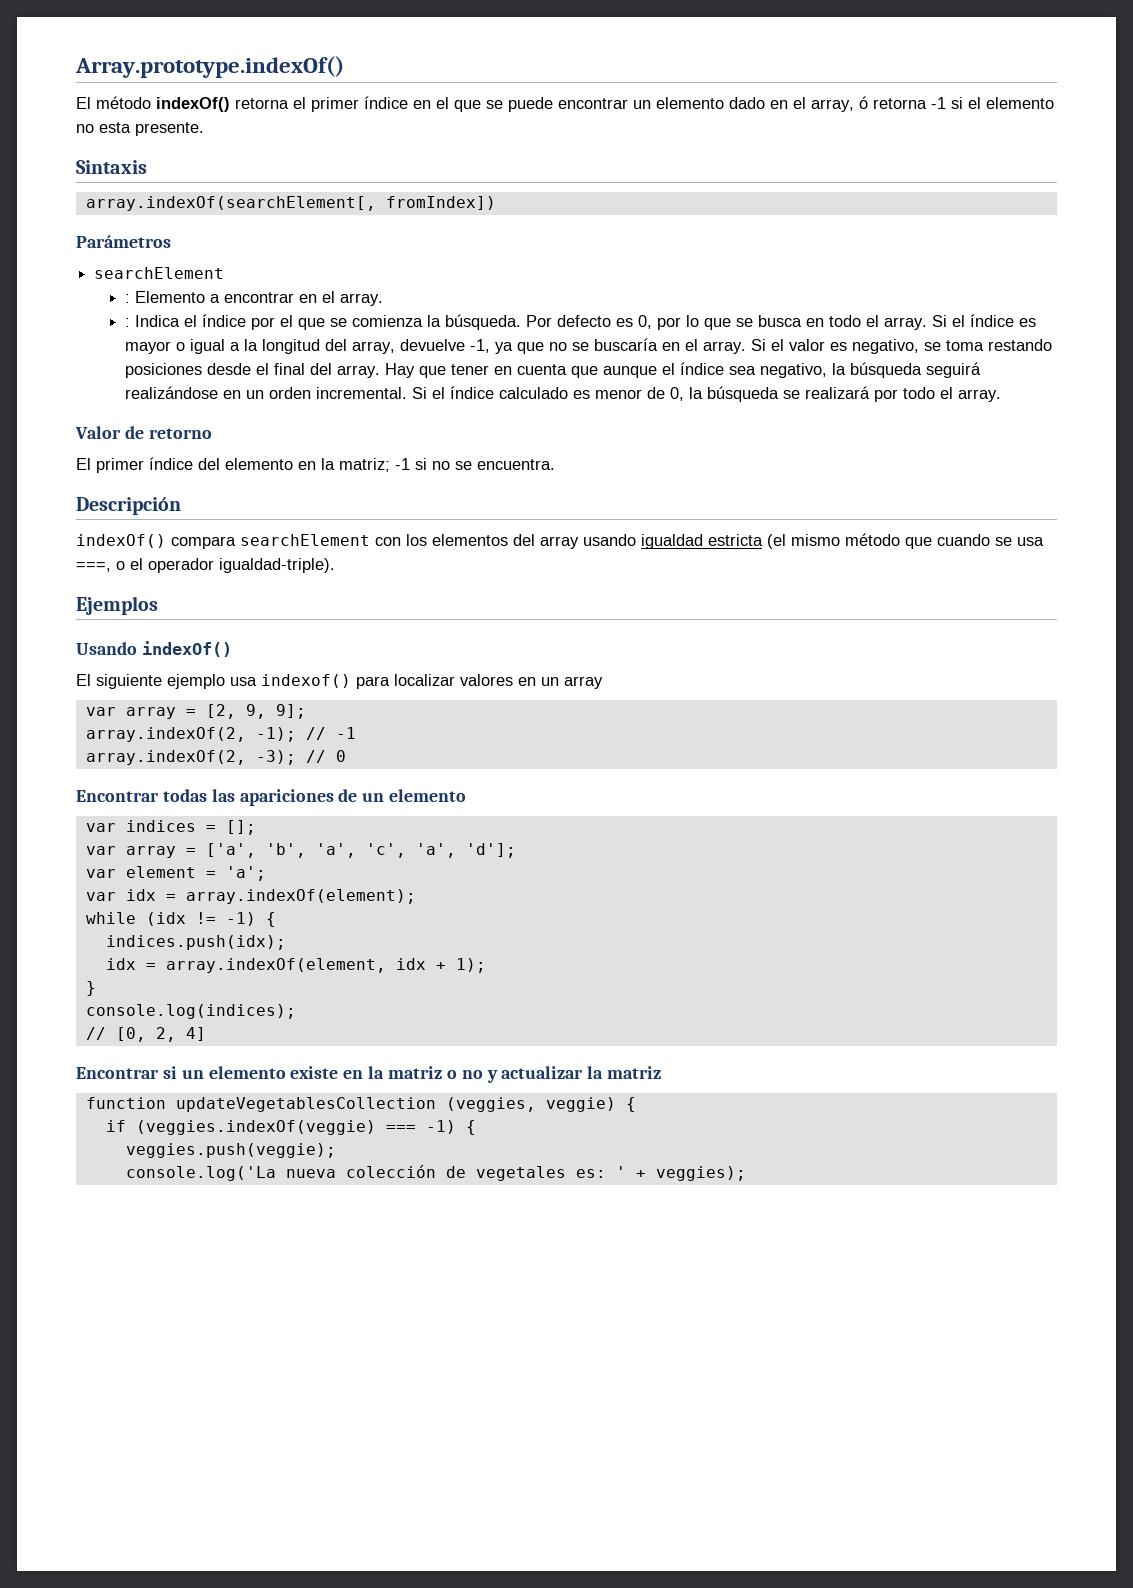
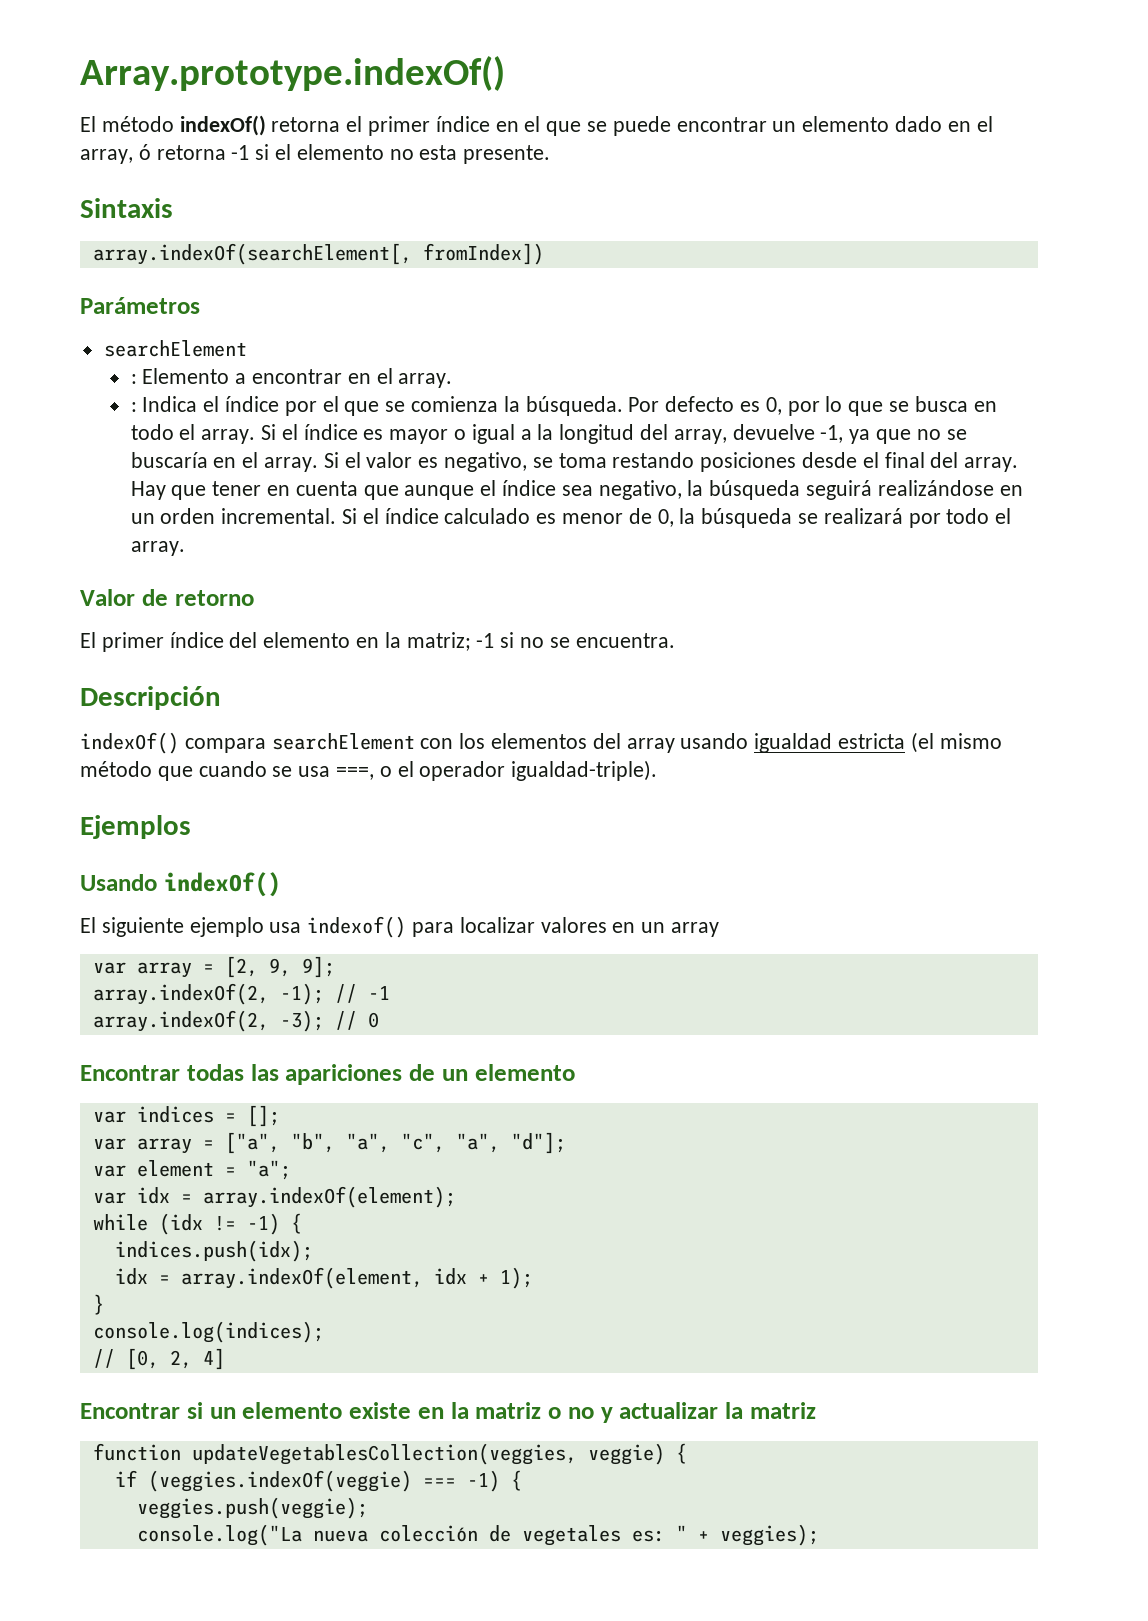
[205,843,516,858] ['a', 'b', 'a', 'c', 'a', 'd']; -> [224,1132,566,1154] ["a", "b", "a", "c", "a", "d"];
[225,866,266,881] 'a'; -> [246,1160,291,1180] "a";
[175,1097,536,1112] updateVegetablesCollection (veggies, -> [191,1443,577,1465] updateVegetablesCollection(veggies,
[125,1166,276,1181] console.log('La -> [136,1524,302,1546] console.log("La
[615,1166,626,1178] ' -> [675,1525,687,1541] "

